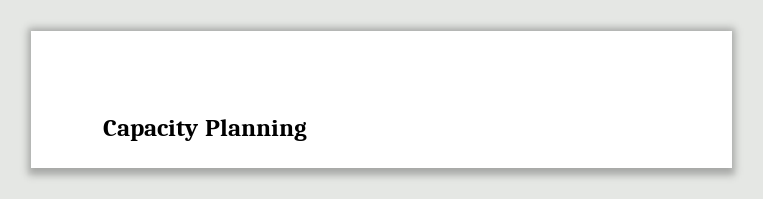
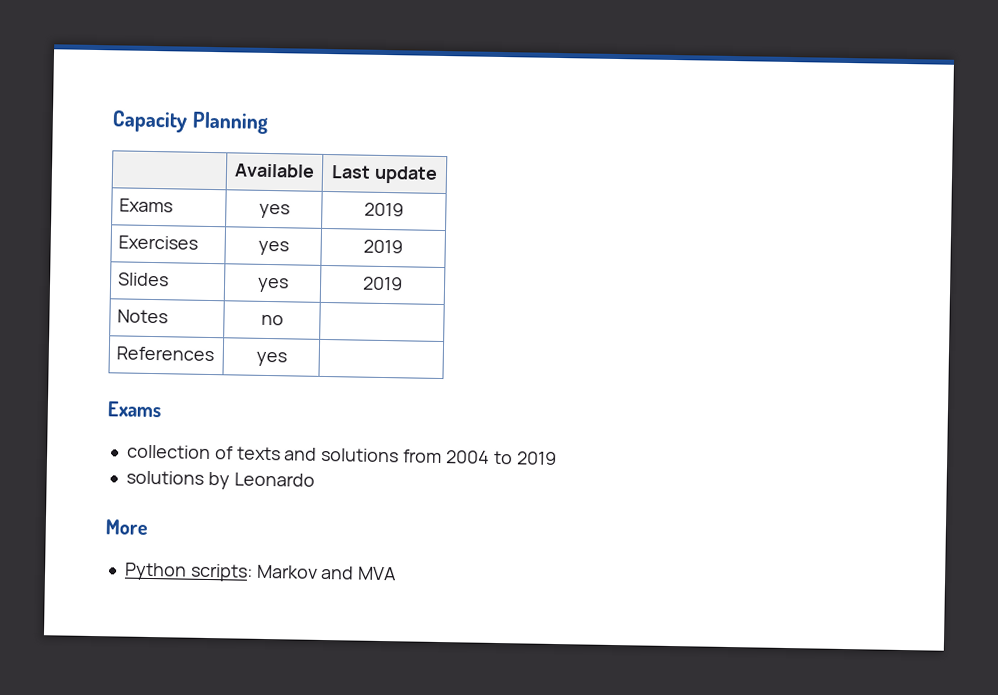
(307, 130) none -> [234,163,315,178] [331,165,438,184] [119,198,174,213] [258,203,290,219] [364,202,404,217] [118,235,199,250] [257,240,289,256] [363,239,403,254] [118,272,170,287] [256,277,289,293] [362,276,403,291] [117,309,169,324] [260,314,284,326] [116,346,215,362] [255,351,287,367] [107,401,162,418] [126,444,557,466] [125,470,315,490] [105,519,148,535] [123,562,398,582] // | Available | Last update // Exams | yes | 2019 // Exercises | yes | 2019 // Slides | yes | 2019 // Notes | no | // References | yes | // Exams // collection of texts and solutions from 2004 to 2019 // solutions by Leonardo // More // Python scripts: Markov and MVA

